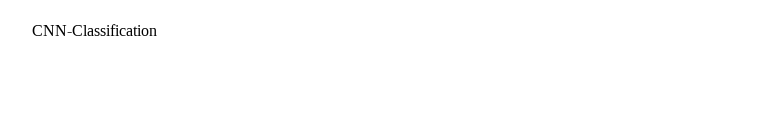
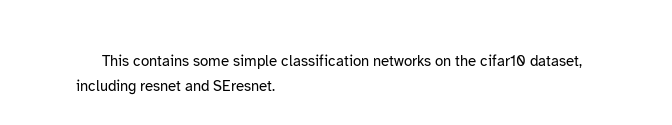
[32,24,157,36] CNN-Classification -> [101,54,582,69] [76,79,275,95] This contains some simple classification networks on the cifar10 dataset, including resnet and SEresnet.

